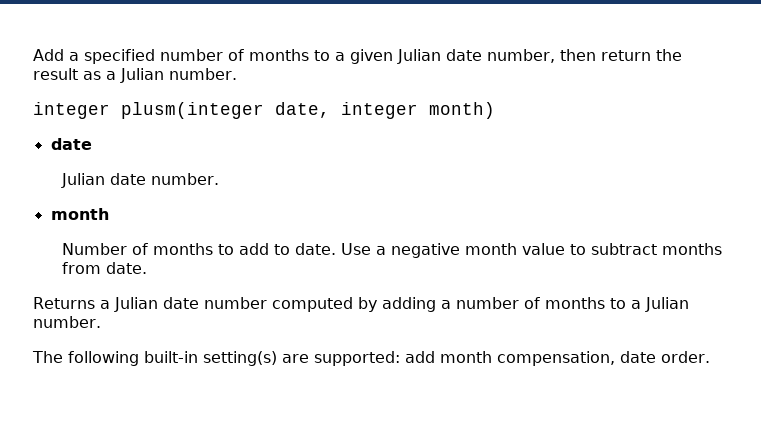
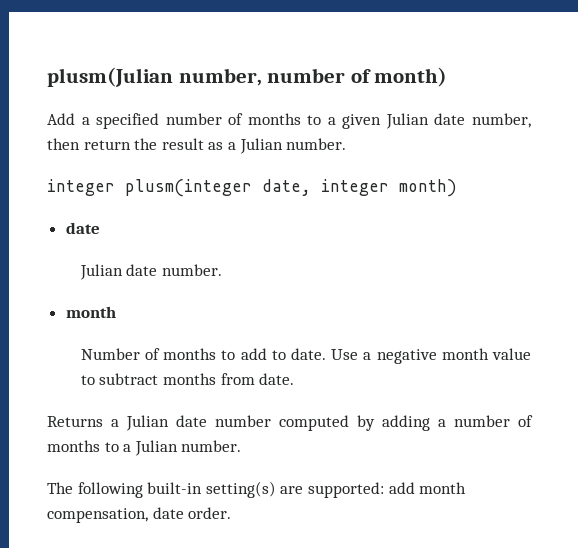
(33, 55) none -> [47,67,448,87] plusm(Julian number, number of month) //

